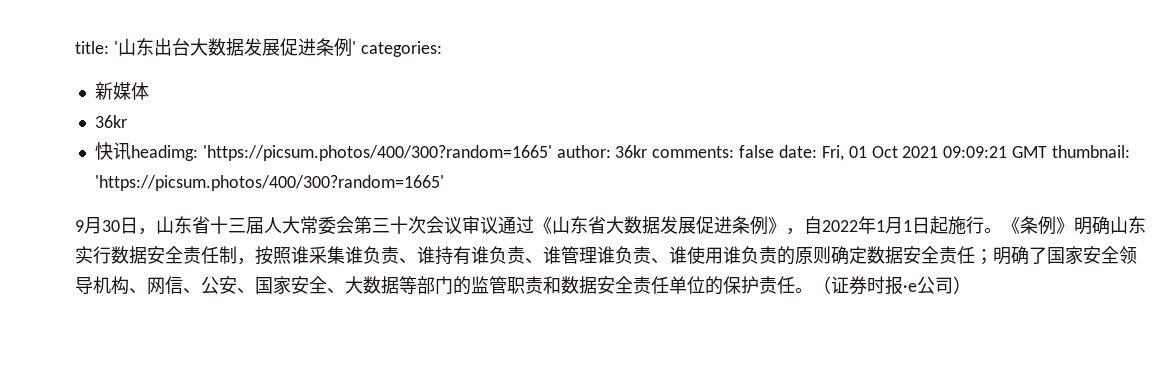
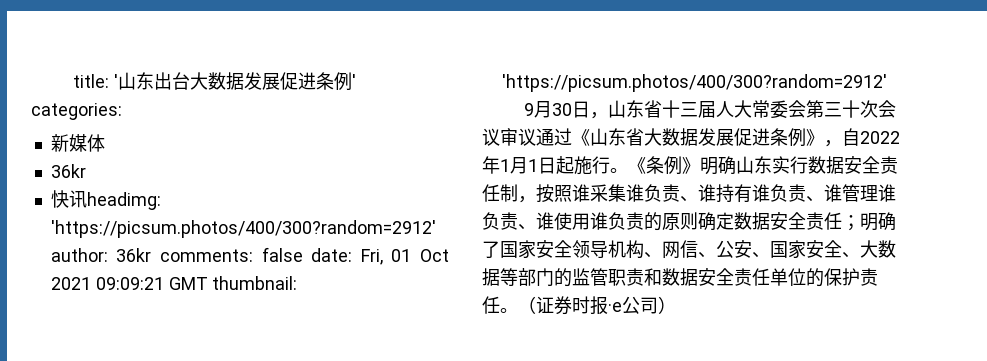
[202,145,552,161] 'https://picsum.photos/400/300?random=1665' -> [50,220,436,238] 'https://picsum.photos/400/300?random=2912'
[94,175,444,191] 'https://picsum.photos/400/300?random=1665' -> [501,74,887,92] 'https://picsum.photos/400/300?random=2912'

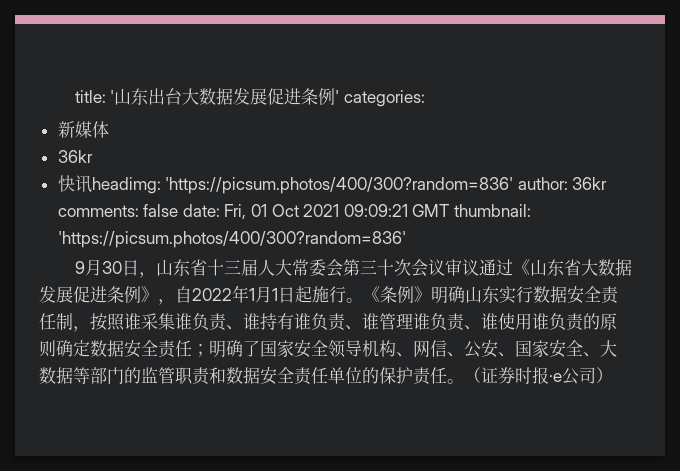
[50,220,436,238] 'https://picsum.photos/400/300?random=2912' -> [165,177,514,194] 'https://picsum.photos/400/300?random=836'
[501,74,887,92] 'https://picsum.photos/400/300?random=2912' -> [57,231,406,248] 'https://picsum.photos/400/300?random=836'

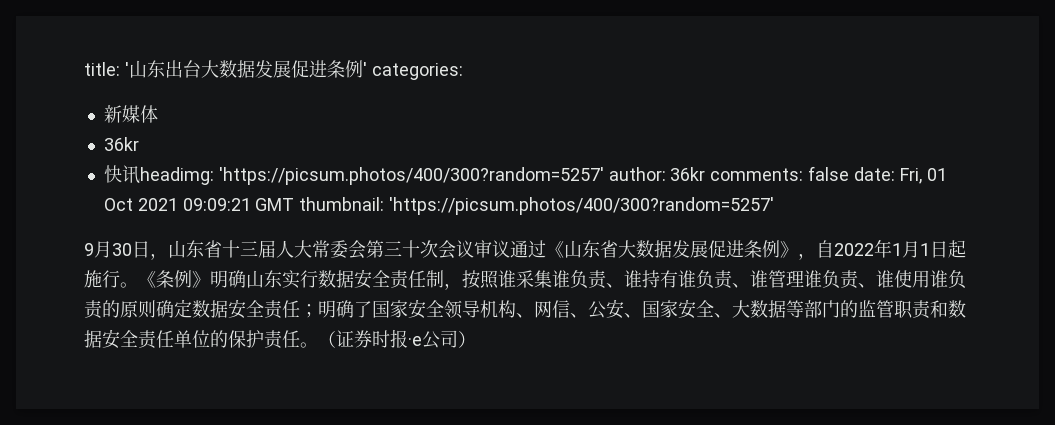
[165,177,514,194] 'https://picsum.photos/400/300?random=836' -> [218,167,604,185] 'https://picsum.photos/400/300?random=5257'
[57,231,406,248] 'https://picsum.photos/400/300?random=836' -> [389,197,775,215] 'https://picsum.photos/400/300?random=5257'

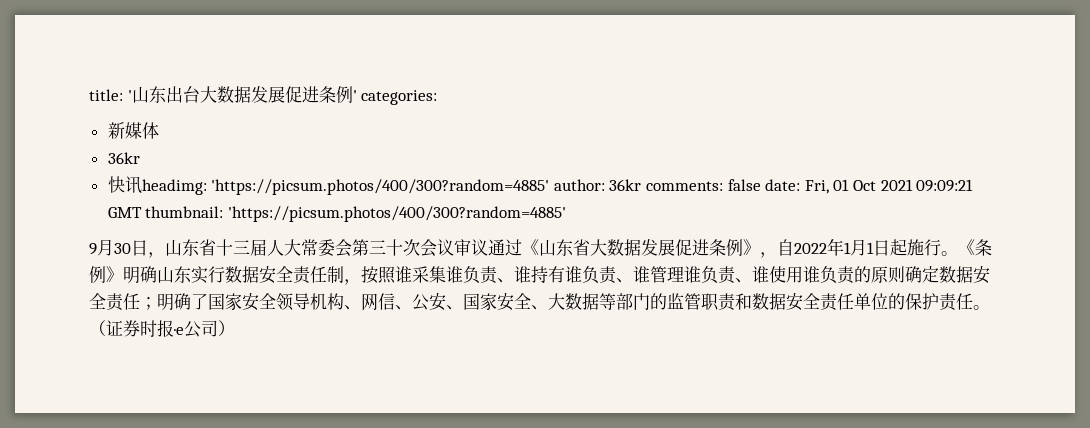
[218,167,604,185] 'https://picsum.photos/400/300?random=5257' -> [211,179,550,195] 'https://picsum.photos/400/300?random=4885'
[389,197,775,215] 'https://picsum.photos/400/300?random=5257' -> [227,206,566,222] 'https://picsum.photos/400/300?random=4885'

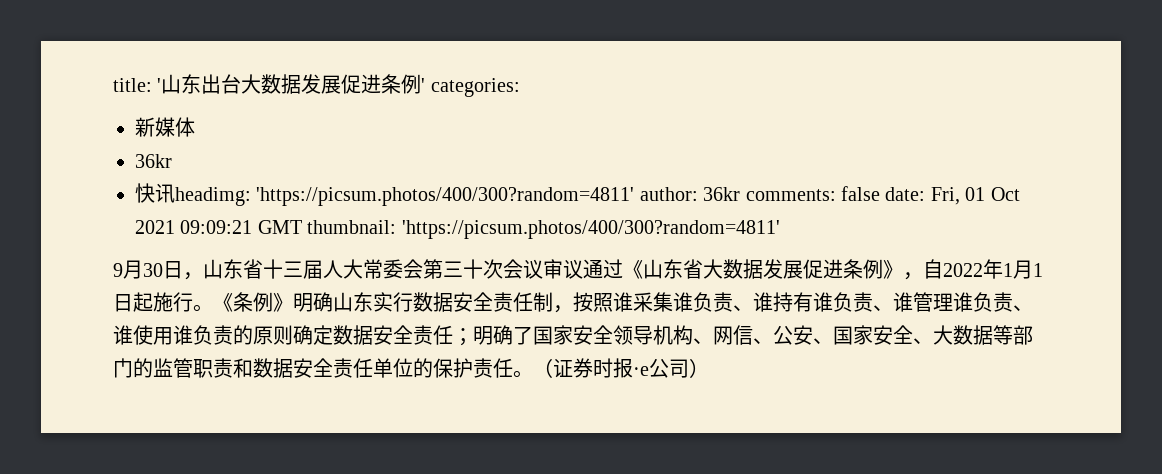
[211,179,550,195] 'https://picsum.photos/400/300?random=4885' -> [256,187,635,206] 'https://picsum.photos/400/300?random=4811'
[227,206,566,222] 'https://picsum.photos/400/300?random=4885' -> [401,220,780,239] 'https://picsum.photos/400/300?random=4811'

